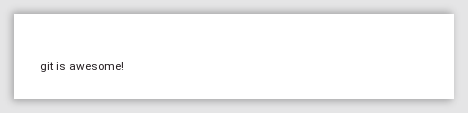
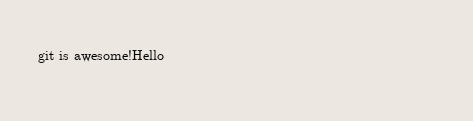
[69,62,125,70] awesome! -> [74,50,164,62] awesome!Hello

